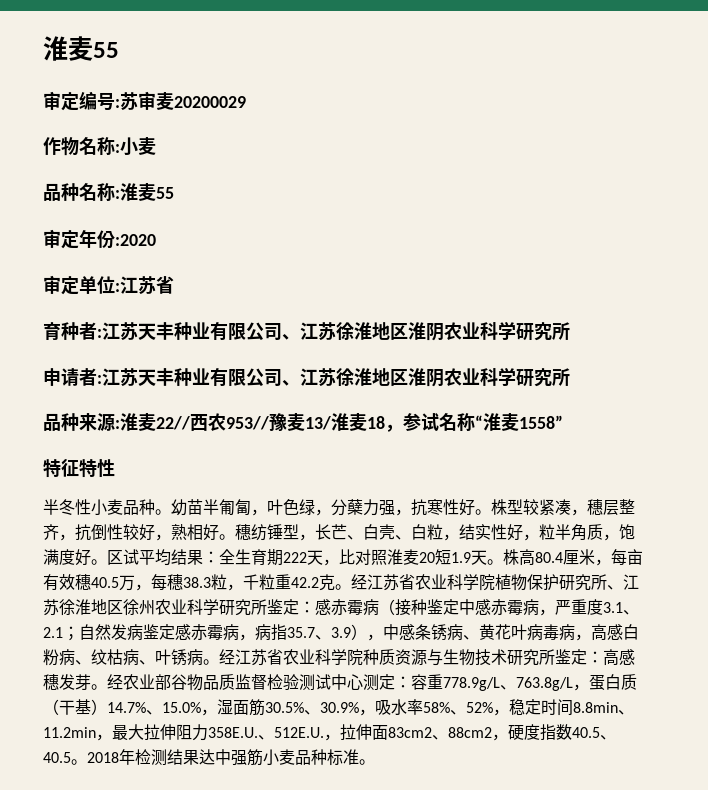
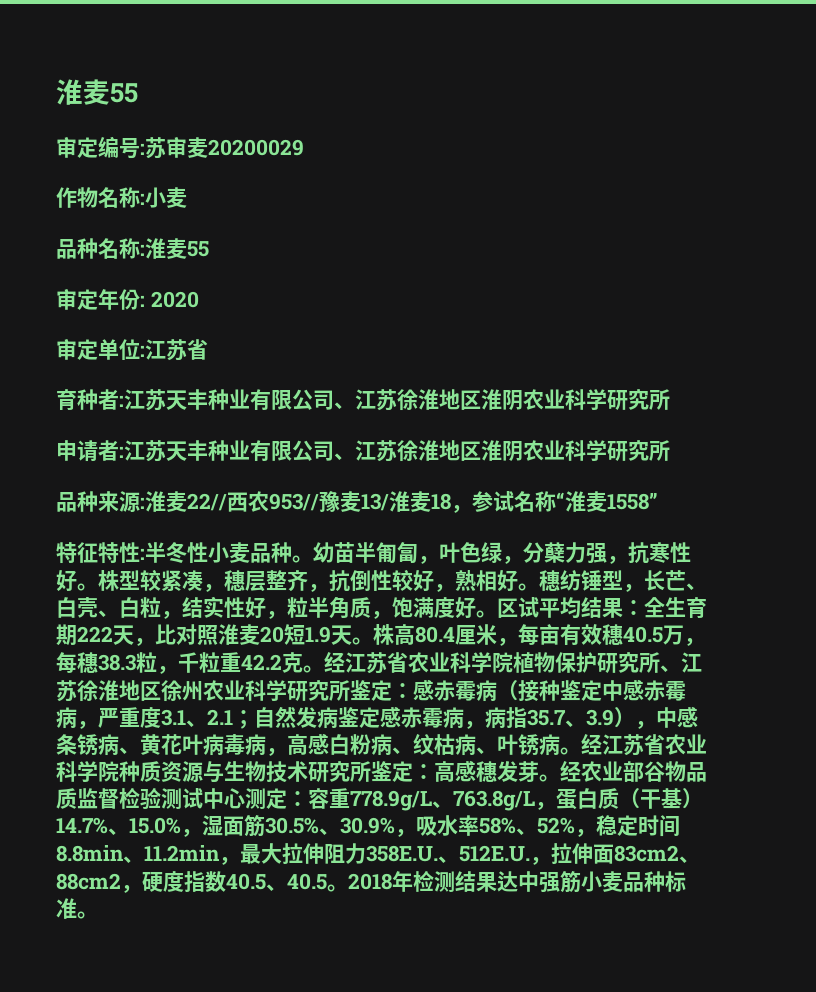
[115,234,156,246] :2020 -> [140,291,199,308] : 2020
(115, 468) // -> [140,548,145,560] :

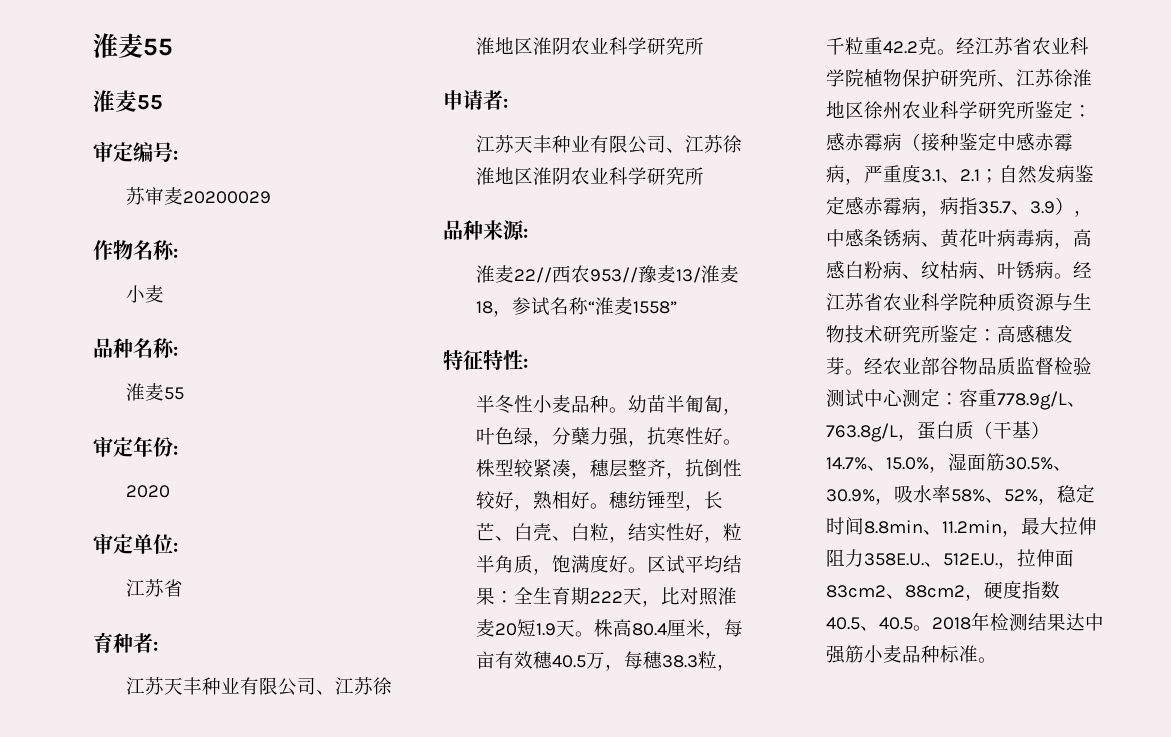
[56,79,138,105] 淮麦55 -> [93,33,173,58] [93,90,163,112] 淮麦55 // 淮麦55
(145, 149) none -> (178, 155) //
(145, 199) none -> (178, 253) //
(145, 250) none -> (178, 351) //
(145, 301) none -> (178, 450) //
(145, 351) none -> (178, 547) //
(124, 401) none -> (158, 646) //
(124, 452) none -> (508, 103) //
(145, 503) none -> (528, 233) //
(145, 554) none -> (528, 363) //

